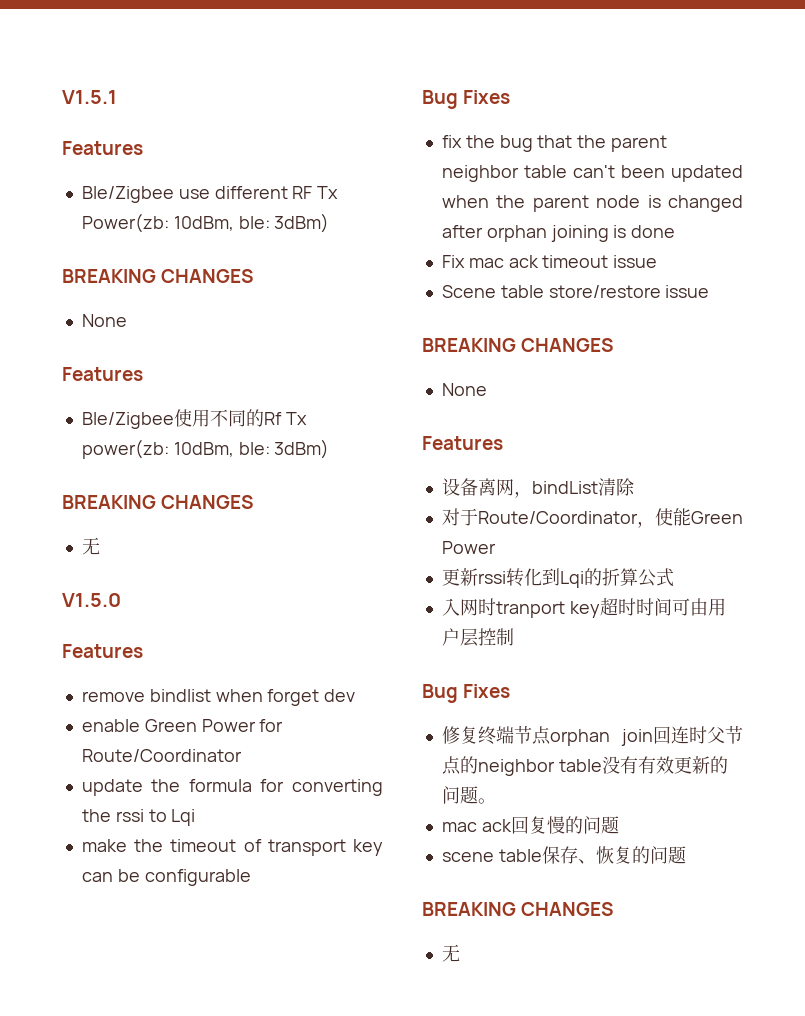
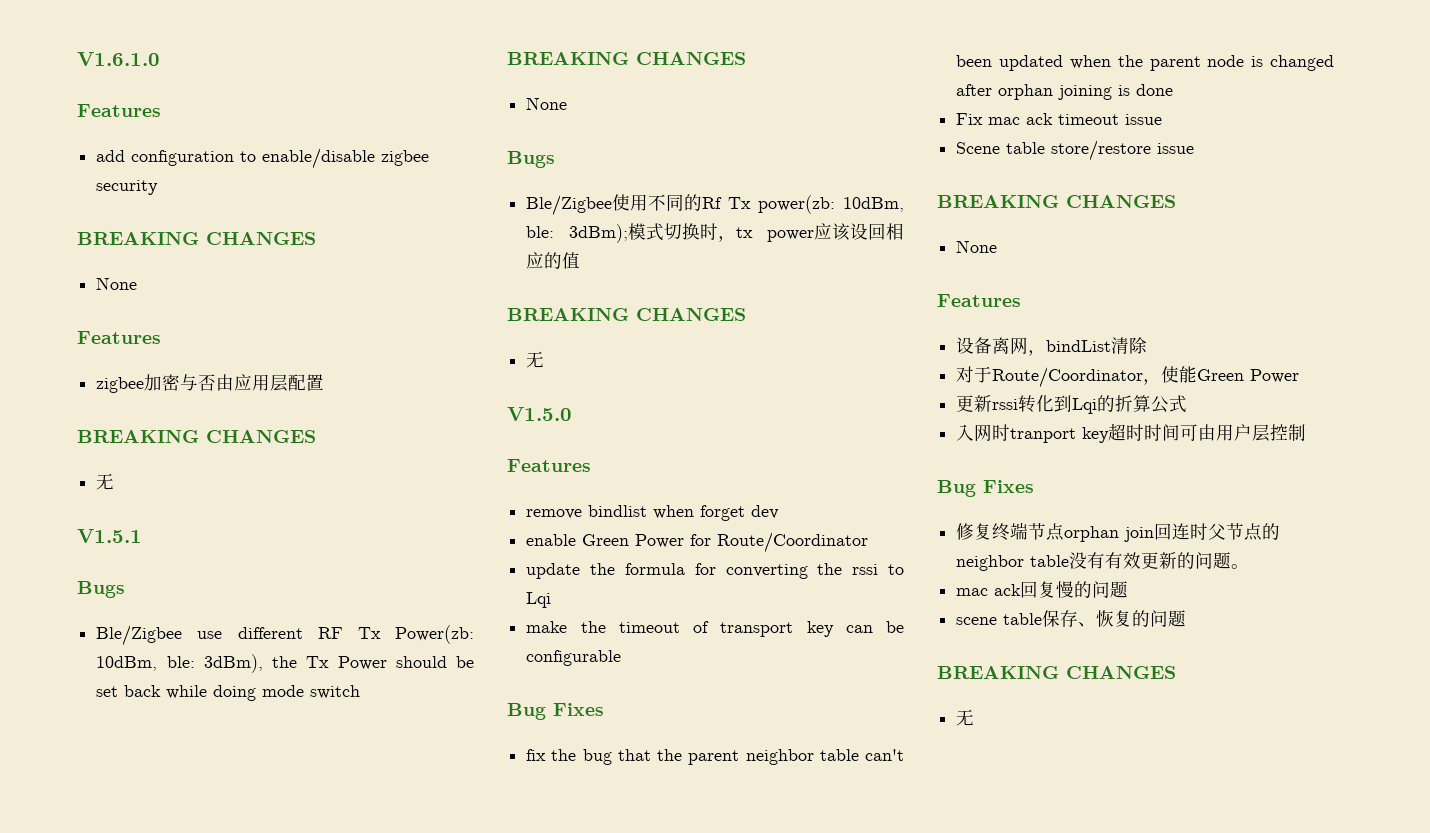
(62, 97) none -> [77,52,160,66] [77,104,161,117] [96,148,430,169] [96,180,159,195] [77,232,316,245] [96,277,138,290] [77,331,161,344] [96,374,325,393] [77,430,316,443] [96,473,115,490] V1.6.1.0 // Features // add configuration to enable/disable zigbee security // BREAKING CHANGES // None // Features // zigbee加密与否由应用层配置 // BREAKING CHANGES // 无 //
[62,141,143,155] Features -> [77,581,125,598] Bugs
[274,213,330,233] [62,269,255,283] [81,314,127,327] [62,367,143,381] 3dBm) // BREAKING CHANGES // None // Features -> [203,654,474,673] [96,685,361,701] [507,52,746,65] [526,97,568,110] [507,151,555,168] 3dBm), the Tx Power should be set back while doing mode switch // BREAKING CHANGES // None // Bugs
[274,439,330,459] 3dBm) -> [569,223,904,243] [526,252,581,269] 3dBm);模式切换时，tx power应该设回相应的值

